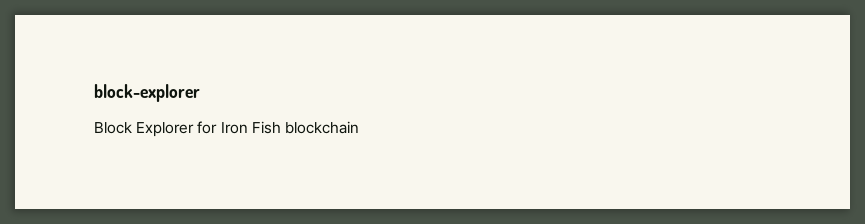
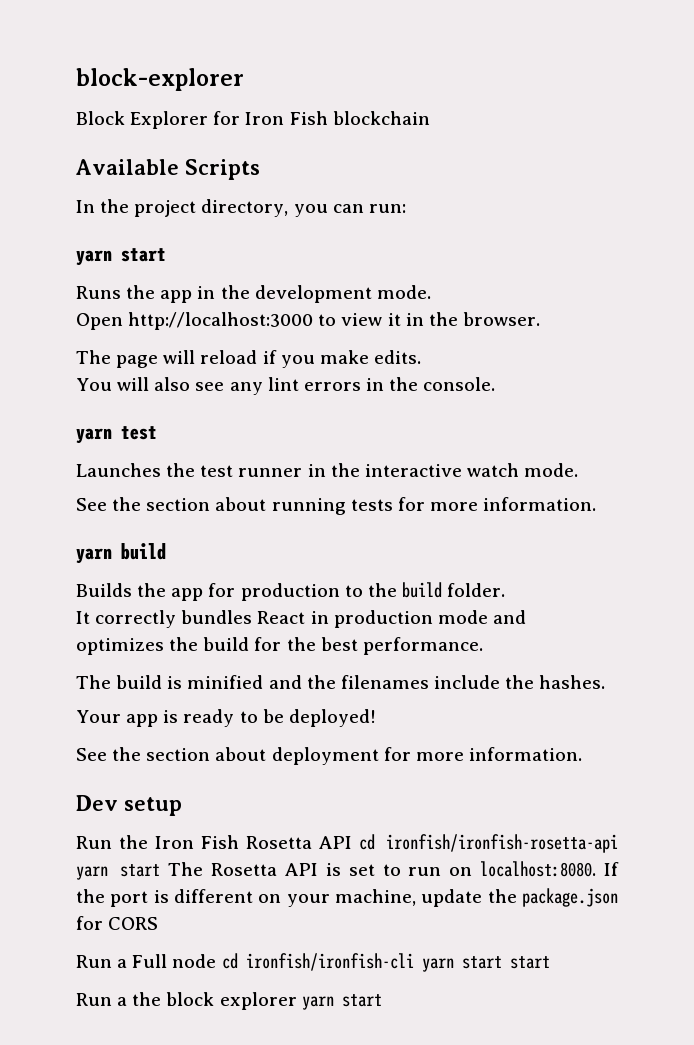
(359, 127) none -> [76,159,260,180] [76,199,406,217] [76,248,166,266] [76,285,431,303] [76,312,540,330] [76,350,421,368] [76,377,496,395] [76,426,157,444] [76,463,579,477] [76,497,597,515] [76,543,166,564] [76,582,506,601] [76,610,526,628] [76,637,483,655] [76,675,606,689] [76,709,376,727] [76,747,582,765] [76,795,182,816] [76,834,618,853] [76,861,619,880] [76,888,618,907] [76,916,159,930] [76,953,550,972] [76,992,382,1010] // Available Scripts // In the project directory, you can run: // yarn start // Runs the app in the development mode. // Open http://localhost:3000 to view it in the browser. // The page will reload if you make edits. // You will also see any lint errors in the console. // yarn test // Launches the test runner in the interactive watch mode. // See the section about running tests for more information. // yarn build // Builds the app for production to the build folder. // It correctly bundles React in production mode and optimizes the build for the best performance. // The build is minified and the filenames include the hashes. // Your app is ready to be deployed! // See the section about deployment for more information. // Dev setup // Run the Iron Fish Rosetta API cd ironfish/ironfish-rosetta-api yarn start The Rosetta API is set to run on localhost:8080. If the port is different on your machine, update the package.json for CORS // Run a Full node cd ironfish/ironfish-cli yarn start start // Run a the block explorer yarn start

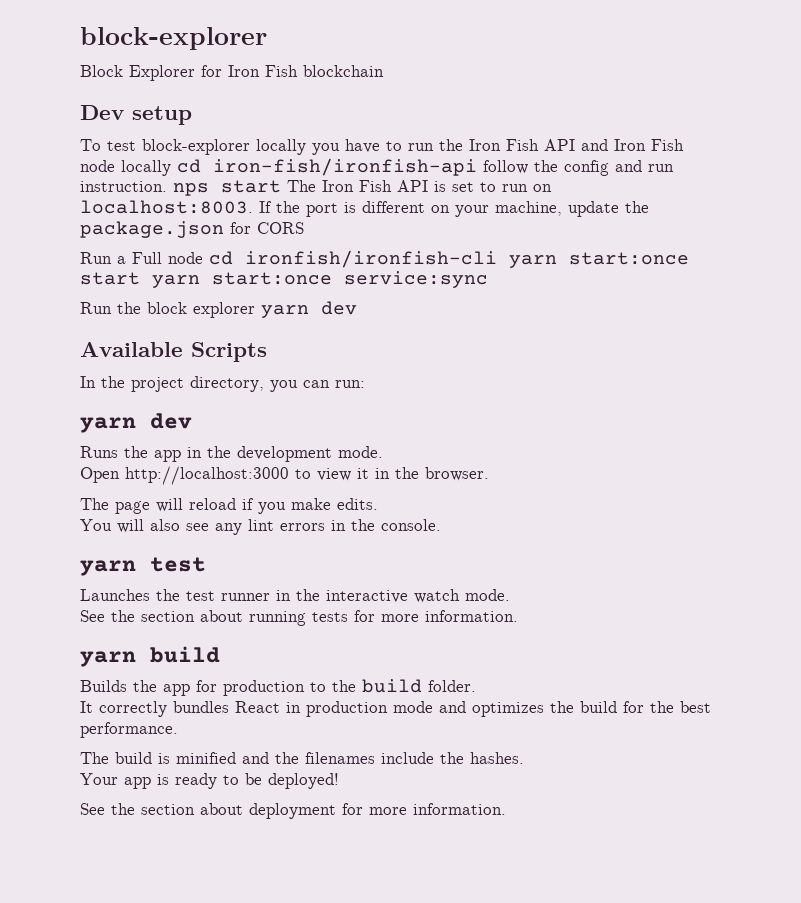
(430, 118) none -> [80,105,192,125] [80,139,684,155] [80,158,674,176] [80,180,552,196] [80,200,649,217] [80,221,304,238] [80,250,689,268] [80,271,488,288] [80,301,357,318] // Dev setup // To test block-explorer locally you have to run the Iron Fish API and Iron Fish node locally cd iron-fish/ironfish-api follow the config and run instruction. nps start The Iron Fish API is set to run on localhost:8003. If the port is different on your machine, update the package.json for CORS // Run a Full node cd ironfish/ironfish-cli yarn start:once start yarn start:once service:sync // Run the block explorer yarn dev
[121,248,166,262] start -> [150,413,192,429] dev
[76,795,182,816] [76,834,618,853] [76,861,619,880] [76,888,618,907] [76,916,159,930] [76,953,550,972] [76,992,382,1010] // Dev setup // Run the Iron Fish Rosetta API cd ironfish/ironfish-rosetta-api yarn start The Rosetta API is set to run on localhost:8080. If the port is different on your machine, update the package.json for CORS // Run a Full node cd ironfish/ironfish-cli yarn start start // Run a the block explorer yarn start -> (506, 809) none

